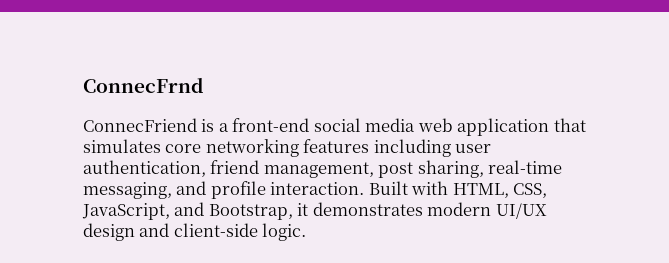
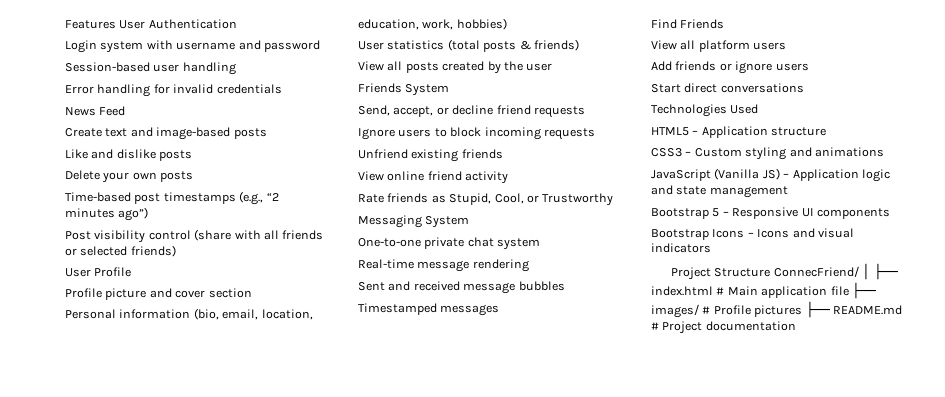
[83,77,204,93] [83,118,586,136] [83,139,492,157] [83,160,563,178] [83,181,548,199] [82,202,547,220] [83,223,307,241] ConnecFrnd // ConnecFriend is a front-end social media web application that simulates core networking features including user authentication, friend management, post sharing, real-time messaging, and profile interaction. Built with HTML, CSS, JavaScript, and Bootstrap, it demonstrates modern UI/UX design and client-side logic. -> [65,19,237,29] [65,40,320,53] [65,62,236,75] [65,84,282,97] [65,106,126,116] [65,127,267,140] [65,149,193,161] [65,170,194,183] [65,191,279,205] [65,207,149,221] [65,229,324,243] [65,245,176,257] [65,267,132,277] [65,288,252,300] [65,308,313,320] [358,18,507,30] [358,39,579,52] [358,61,553,74] [358,83,450,96] [358,105,585,118] [358,127,595,140] [358,149,503,162] [358,171,509,184] [358,193,614,206] [358,215,470,228] [358,237,541,250] [358,259,529,272] [358,281,565,294] [358,303,500,316] [651,19,725,29] [651,40,787,52] [651,61,809,74] [651,83,804,93] [651,104,759,117] [651,126,827,138] [651,147,884,160] [651,168,890,182] [651,185,788,198] [651,207,890,219] [651,228,854,240] [651,243,711,253] [670,263,898,280] [651,282,876,299] [651,301,902,318] [651,321,796,334] Features User Authentication // Login system with username and password // Session-based user handling // Error handling for invalid credentials // News Feed // Create text and image-based posts // Like and dislike posts // Delete your own posts // Time-based post timestamps (e.g., “2 minutes ago”) // Post visibility control (share with all friends or selected friends) // User Profile // Profile picture and cover section // Personal information (bio, email, location, education, work, hobbies) // User statistics (total posts & friends) // View all posts created by the user // Friends System // Send, accept, or decline friend requests // Ignore users to block incoming requests // Unfriend existing friends // View online friend activity // Rate friends as Stupid, Cool, or Trustworthy // Messaging System // One-to-one private chat system // Real-time message rendering // Sent and received message bubbles // Timestamped messages // Find Friends // View all platform users // Add friends or ignore users // Start direct conversations // Technologies Used // HTML5 – Application structure // CSS3 – Custom styling and animations // JavaScript (Vanilla JS) – Application logic and state management // Bootstrap 5 – Responsive UI components // Bootstrap Icons – Icons and visual indicators // Project Structure ConnecFriend/ │ ├── index.html # Main application file ├── images/ # Profile pictures ├── README.md # Project documentation

